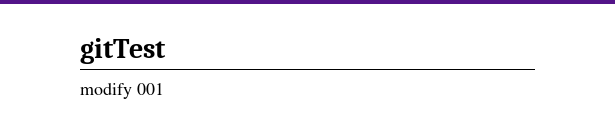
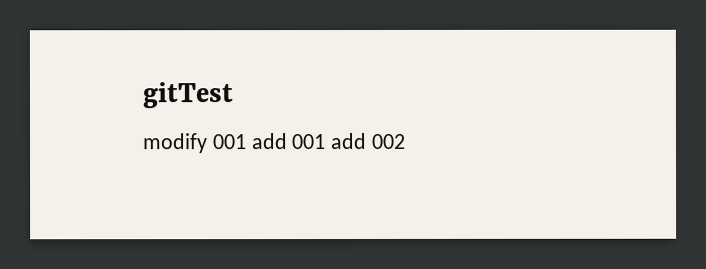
(164, 89) none -> [250,132,407,150] add 001 add 002

